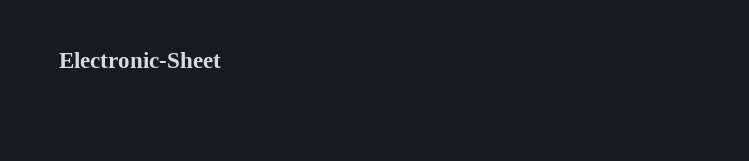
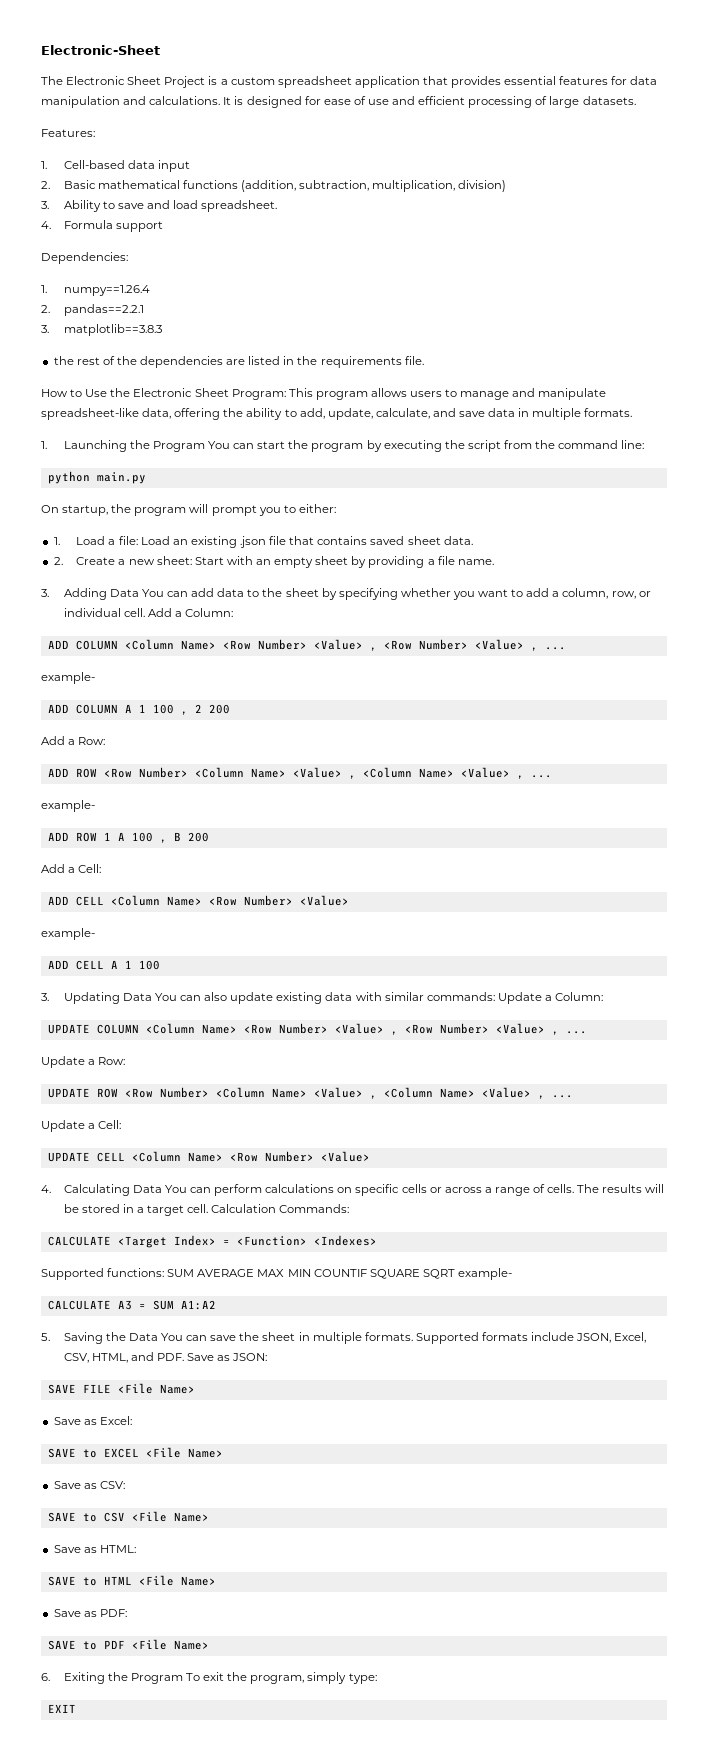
(221, 60) none -> [41,76,658,88] [41,96,636,108] [41,129,95,137] [41,160,190,172] [41,180,507,192] [41,200,278,212] [41,220,163,232] [41,252,128,264] [41,285,150,296] [41,304,144,316] [41,324,162,336] [53,356,424,368] [41,388,607,400] [41,408,633,420] [41,440,645,452] [47,471,146,484] [41,504,336,516] [53,536,473,548] [53,556,494,568] [41,588,651,600] [63,608,234,617] [47,639,566,651] [41,672,95,684] [47,704,230,715] [41,736,106,745] [47,767,552,779] [41,800,95,812] [47,832,209,843] [41,864,102,873] [47,895,349,906] [41,928,95,940] [47,960,160,970] [41,992,604,1004] [47,1023,587,1035] [41,1056,126,1068] [47,1087,573,1099] [41,1120,122,1132] [47,1151,370,1162] [41,1184,665,1196] [63,1204,350,1216] [47,1235,377,1248] [41,1268,512,1280] [47,1300,216,1310] [41,1332,647,1344] [63,1352,268,1363] [47,1383,195,1394] [53,1416,132,1425] [47,1447,223,1458] [53,1481,125,1489] [47,1511,209,1522] [53,1545,136,1553] [47,1575,216,1586] [53,1609,127,1617] [47,1639,209,1650] [41,1672,377,1684] [47,1704,76,1713] // The Electronic Sheet Project is a custom spreadsheet application that provides essential features for data manipulation and calculations. It is designed for ease of use and efficient processing of large datasets. // Features: // 1. Cell-based data input // 2. Basic mathematical functions (addition, subtraction, multiplication, division) // 3. Ability to save and load spreadsheet. // 4. Formula support // Dependencies: // 1. numpy==1.26.4 // 2. pandas==2.2.1 // 3. matplotlib==3.8.3 // the rest of the dependencies are listed in the requirements file. // How to Use the Electronic Sheet Program: This program allows users to manage and manipulate spreadsheet-like data, offering the ability to add, update, calculate, and save data in multiple formats. // 1. Launching the Program You can start the program by executing the script from the command line: // python main.py // On startup, the program will prompt you to either: // 1. Load a file: Load an existing .json file that contains saved sheet data. // 2. Create a new sheet: Start with an empty sheet by providing a file name. // 3. Adding Data You can add data to the sheet by specifying whether you want to add a column, row, or individual cell. Add a Column: // ADD COLUMN <Column Name> <Row Number> <Value> , <Row Number> <Value> , ... // example- // ADD COLUMN A 1 100 , 2 200 // Add a Row: // ADD ROW <Row Number> <Column Name> <Value> , <Column Name> <Value> , ... // example- // ADD ROW 1 A 100 , B 200 // Add a Cell: // ADD CELL <Column Name> <Row Number> <Value> // example- // ADD CELL A 1 100 // 3. Updating Data You can also update existing data with similar commands: Update a Column: // UPDATE COLUMN <Column Name> <Row Number> <Value> , <Row Number> <Value> , ... // Update a Row: // UPDATE ROW <Row Number> <Column Name> <Value> , <Column Name> <Value> , ... // Update a Cell: // UPDATE CELL <Column Name> <Row Number> <Value> // 4. Calculating Data You can perform calculations on specific cells or across a range of cells. The results will be stored in a target cell. Calculation Commands: // CALCULATE <Target Index> = <Function> <Indexes> // Supported functions: SUM AVERAGE MAX MIN COUNTIF SQUARE SQRT example- // CALCULATE A3 = SUM A1:A2 // 5. Saving the Data You can save the sheet in multiple formats. Supported formats include JSON, Excel, CSV, HTML, and PDF. Save as JSON: // SAVE FILE <File Name> // Save as Excel: // SAVE to EXCEL <File Name> // Save as CSV: // SAVE to CSV <File Name> // Save as HTML: // SAVE to HTML <File Name> // Save as PDF: // SAVE to PDF <File Name> // 6. Exiting the Program To exit the program, simply type: // EXIT

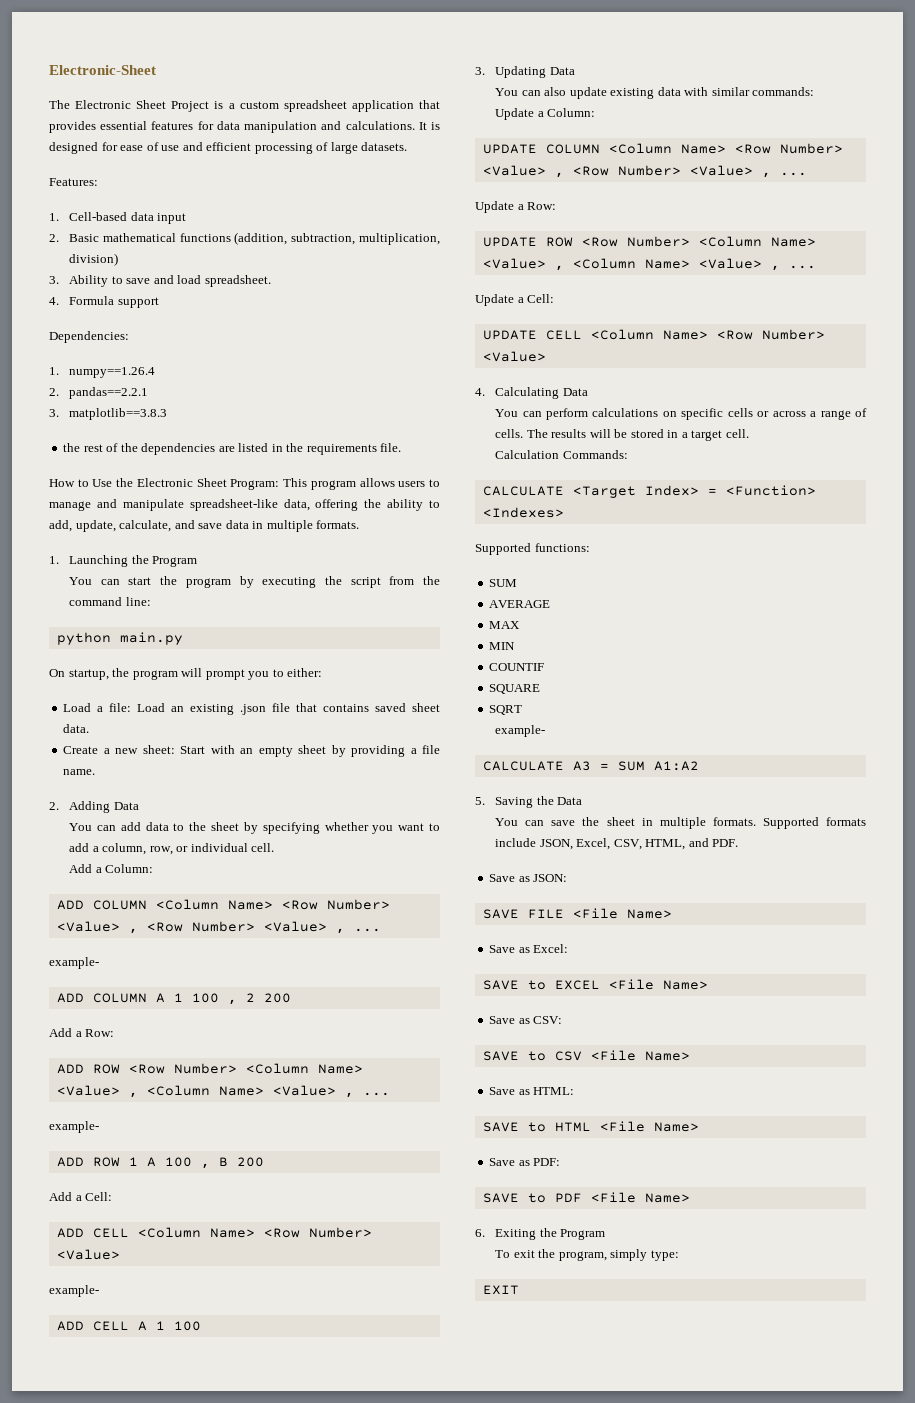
(205, 446) none -> (198, 561) //
[53,537,60,545] 1. -> (323, 672) none
[53,557,63,565] 2. -> (90, 728) none
[41,589,49,597] 3. -> [49,802,59,810] 2.
(139, 593) none -> (139, 806) //
(145, 612) none -> (275, 847) //
(152, 997) none -> (575, 71) //
(495, 996) none -> (815, 91) //
(162, 1189) none -> (588, 392) //
(209, 1208) none -> (749, 433) //
[167,1269,195,1277] SUM -> [489,579,518,587] // SUM //
(255, 1273) none -> (551, 604) //
(285, 1273) none -> (521, 625) //
(311, 1273) none -> (516, 646) //
(367, 1273) none -> (545, 667) //
(420, 1274) none -> (541, 689) //
(455, 1274) none -> (523, 710) //
(158, 1337) none -> (583, 801) //
(185, 1357) none -> (739, 843) //
(183, 1678) none -> (606, 1234) //

